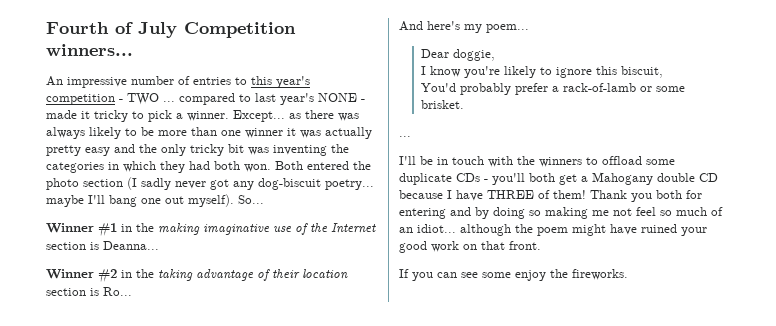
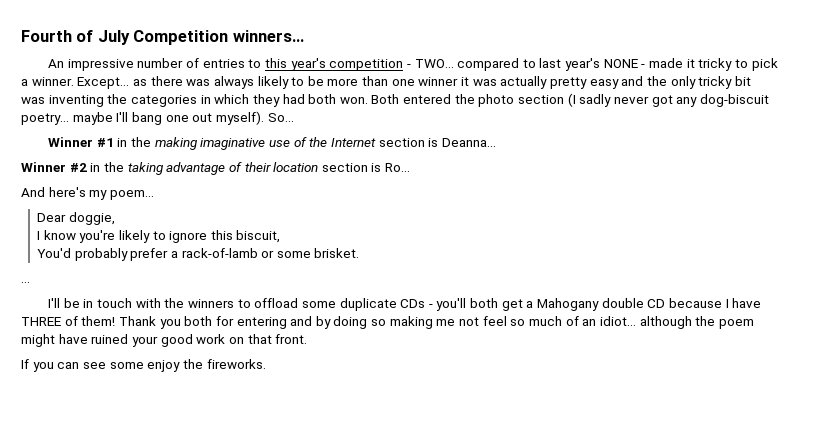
[127,93,175,105] TWO ... -> [414,59,454,68] TWO...

